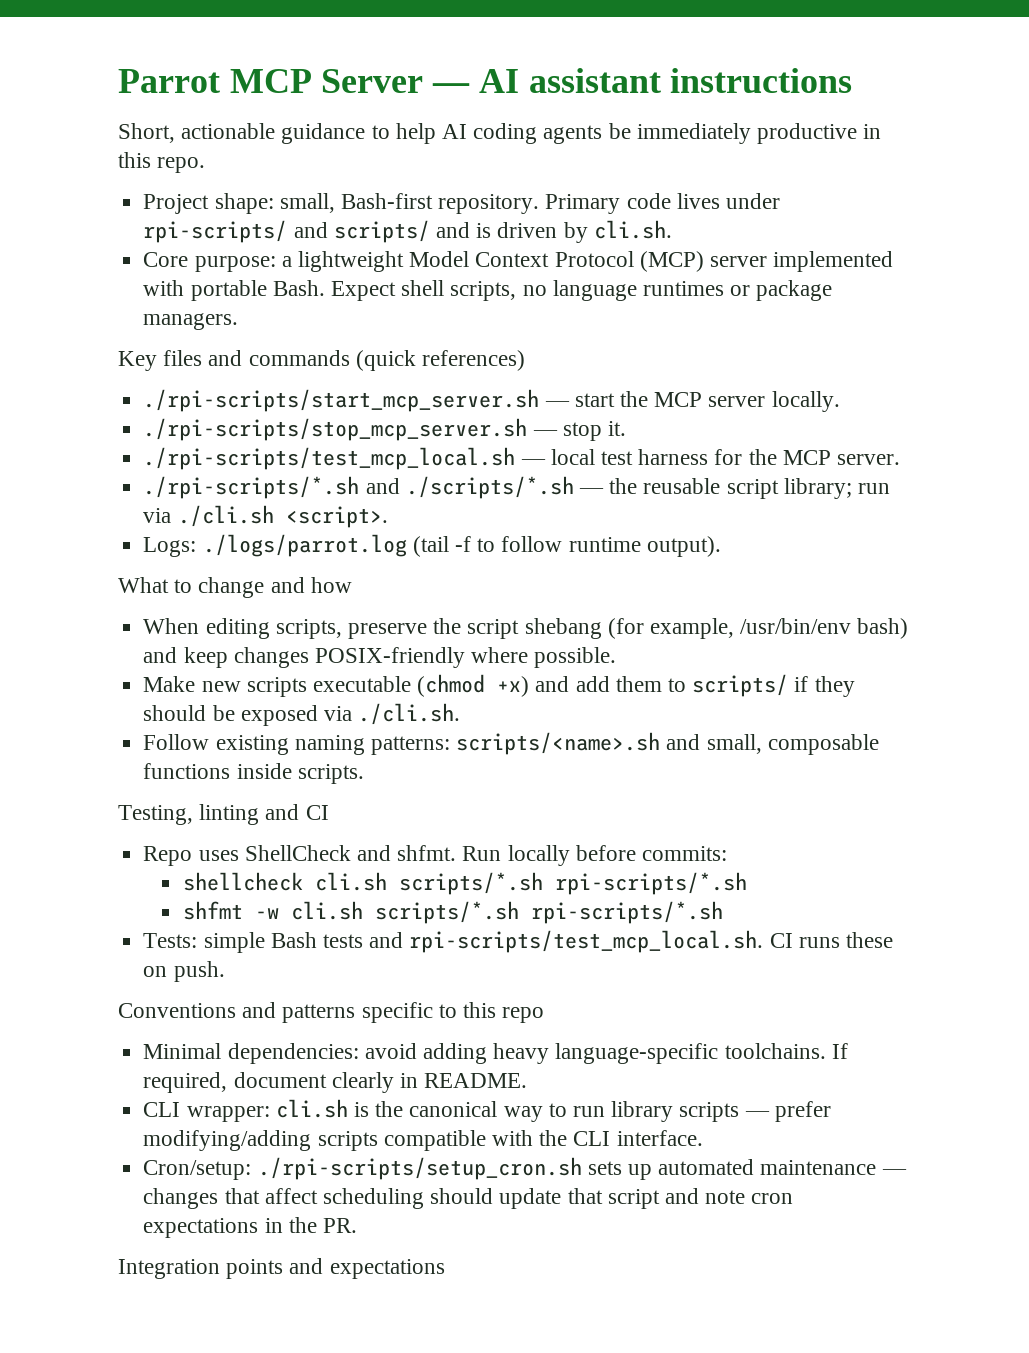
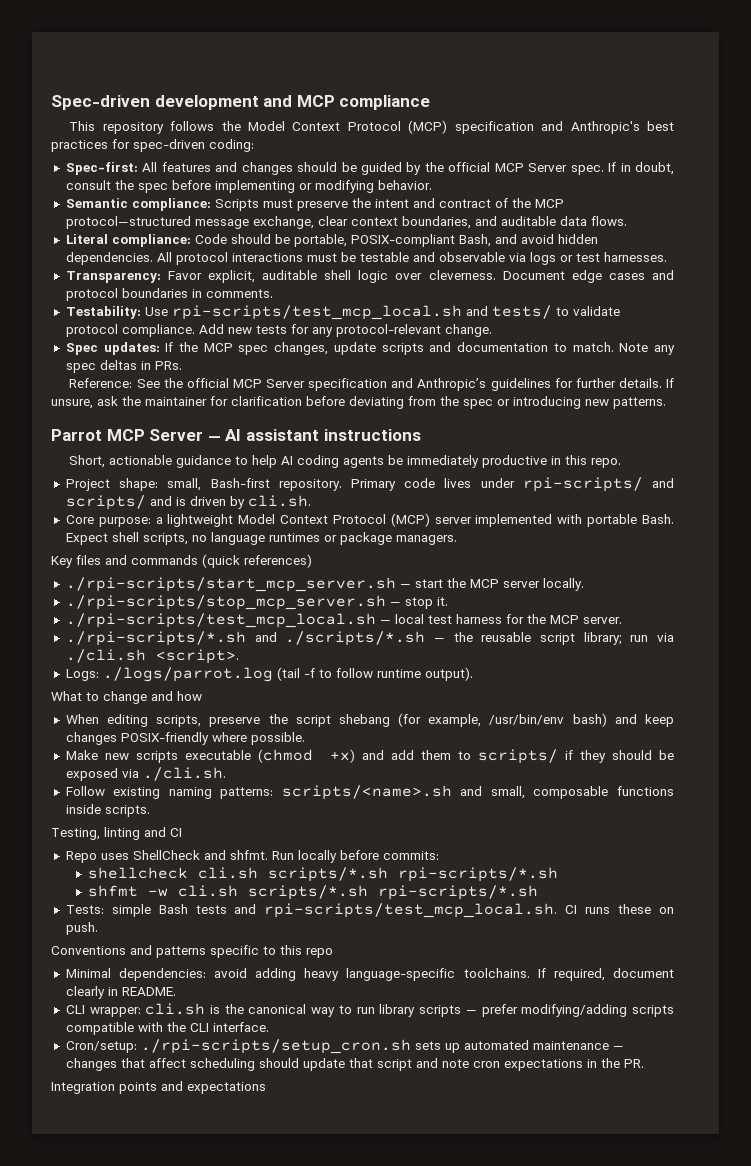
(118, 81) none -> [51,95,431,110] [69,120,674,134] [51,139,254,152] [65,162,674,175] [65,180,432,193] [65,198,564,211] [65,216,627,229] [65,234,598,247] [65,252,667,265] [65,270,675,283] [65,288,273,301] [65,305,620,320] [65,324,492,337] [65,342,676,355] [65,360,182,373] [69,378,674,391] [51,396,666,409] Spec-driven development and MCP compliance // This repository follows the Model Context Protocol (MCP) specification and Anthropic's best practices for spec-driven coding: // Spec-first: All features and changes should be guided by the official MCP Server spec. If in doubt, consult the spec before implementing or modifying behavior. // Semantic compliance: Scripts must preserve the intent and contract of the MCP protocol—structured message exchange, clear context boundaries, and auditable data flows. // Literal compliance: Code should be portable, POSIX-compliant Bash, and avoid hidden dependencies. All protocol interactions must be testable and observable via logs or test harnesses. // Transparency: Favor explicit, auditable shell logic over cleverness. Document edge cases and protocol boundaries in comments. // Testability: Use rpi-scripts/test_mcp_local.sh and tests/ to validate protocol compliance. Add new tests for any protocol-relevant change. // Spec updates: If the MCP spec changes, update scripts and documentation to match. Note any spec deltas in PRs. // Reference: See the official MCP Server specification and Anthropic’s guidelines for further details. If unsure, ask the maintainer for clarification before deviating from the spec or introducing new patterns. //

